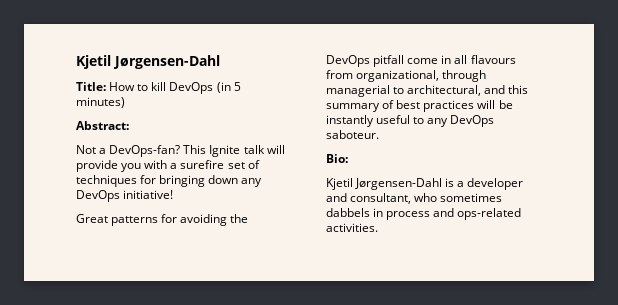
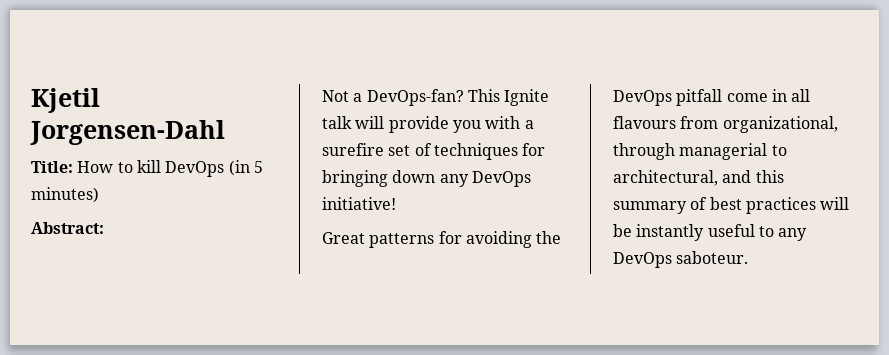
[76,55,220,69] Kjetil Jørgensen-Dahl -> [31,88,100,113] [30,120,225,145] Kjetil Jorgensen-Dahl
[326,154,348,163] [326,178,524,190] [326,193,503,204] [326,208,522,220] [326,223,378,232] // Bio: // Kjetil Jørgensen-Dahl is a developer and consultant, who sometimes dabbels in process and ops-related activities. -> (749, 257) none

